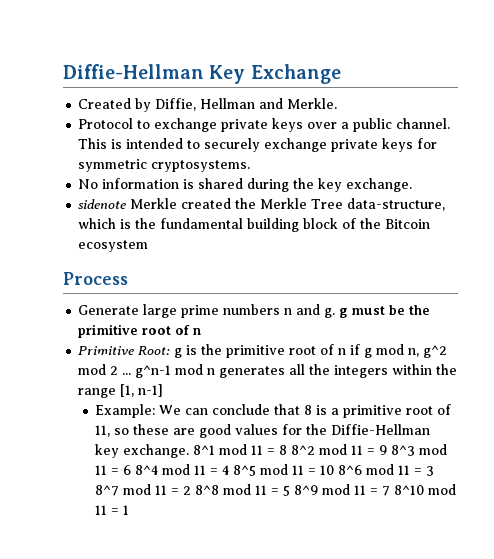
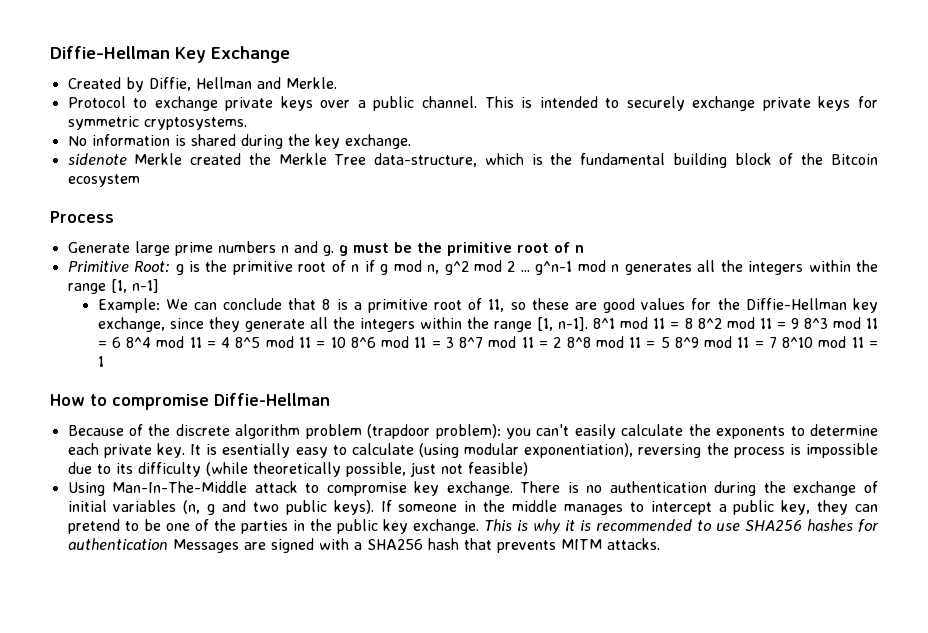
[123,444,190,458] exchange. -> [97,317,589,332] exchange, since they generate all the integers within the range [1, n-1].
(130, 510) none -> [50,393,330,410] [67,424,878,439] [67,443,878,458] [67,462,528,477] [67,481,879,496] [67,500,879,515] [67,519,879,534] [67,538,660,553] // How to compromise Diffie-Hellman // Because of the discrete algorithm problem (trapdoor problem): you can't easily calculate the exponents to determine each private key. It is esentially easy to calculate (using modular exponentiation), reversing the process is impossible due to its difficulty (while theoretically possible, just not feasible) // Using Man-In-The-Middle attack to compromise key exchange. There is no authentication during the exchange of initial variables (n, g and two public keys). If someone in the middle manages to intercept a public key, they can pretend to be one of the parties in the public key exchange. This is why it is recommended to use SHA256 hashes for authentication Messages are signed with a SHA256 hash that prevents MITM attacks.

